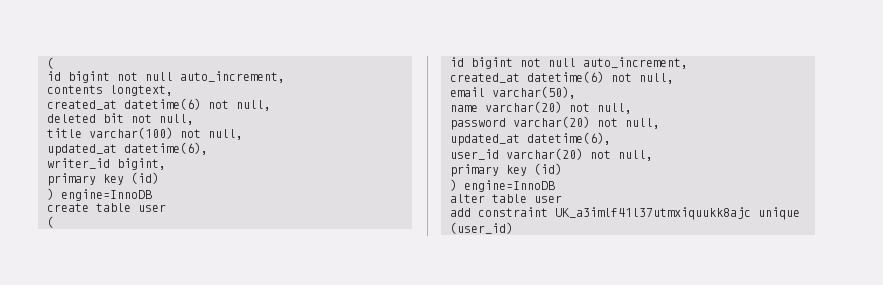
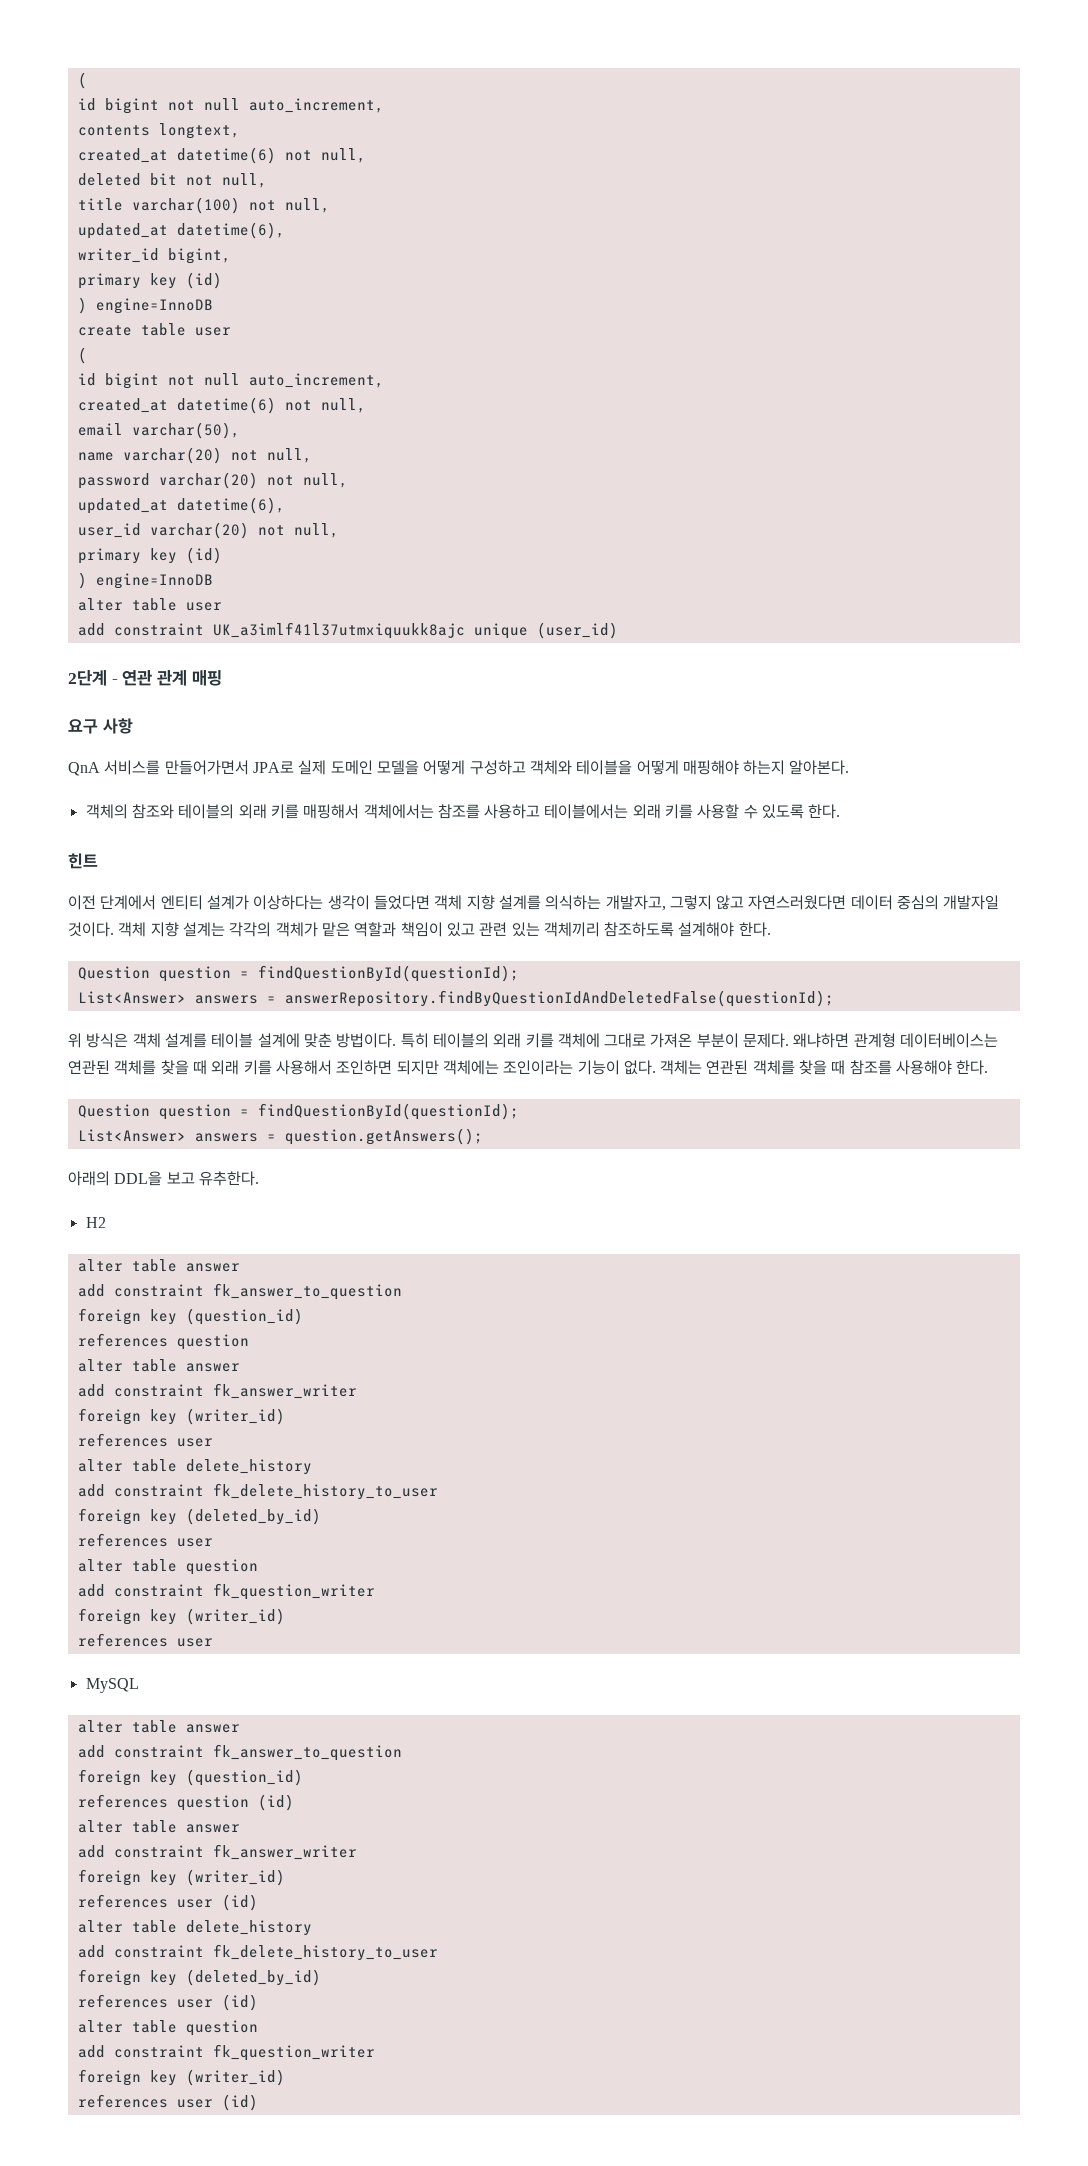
(513, 228) none -> [68,670,222,686] [68,718,133,734] [68,760,850,776] [85,804,841,819] [68,853,98,869] [68,895,1000,911] [68,922,771,937] [77,965,519,982] [77,990,834,1007] [68,1033,999,1048] [68,1060,989,1075] [77,1103,519,1120] [77,1128,483,1145] [68,1171,259,1186] [85,1217,106,1228] [77,1259,240,1272] [77,1283,402,1300] [77,1308,303,1325] [77,1333,249,1350] [77,1359,240,1372] [77,1383,357,1399] [77,1408,285,1425] [77,1433,213,1447] [77,1459,312,1475] [77,1483,438,1500] [77,1508,321,1525] [77,1533,213,1547] [77,1559,258,1575] [77,1583,375,1600] [77,1608,285,1625] [77,1633,213,1647] [85,1678,139,1693] [77,1720,240,1733] [77,1744,402,1761] [77,1769,303,1786] [77,1794,294,1811] [77,1820,240,1833] [77,1844,357,1860] [77,1869,285,1886] [77,1894,258,1911] [77,1920,312,1936] [77,1944,438,1961] [77,1969,321,1986] [77,1994,258,2011] [77,2020,258,2036] [77,2044,375,2061] [77,2069,285,2086] [77,2094,258,2111] // 2단계 - 연관 관계 매핑 // 요구 사항 // QnA 서비스를 만들어가면서 JPA로 실제 도메인 모델을 어떻게 구성하고 객체와 테이블을 어떻게 매핑해야 하는지 알아본다. // 객체의 참조와 테이블의 외래 키를 매핑해서 객체에서는 참조를 사용하고 테이블에서는 외래 키를 사용할 수 있도록 한다. // 힌트 // 이전 단계에서 엔티티 설계가 이상하다는 생각이 들었다면 객체 지향 설계를 의식하는 개발자고, 그렇지 않고 자연스러웠다면 데이터 중심의 개발자일 것이다. 객체 지향 설계는 각각의 객체가 맡은 역할과 책임이 있고 관련 있는 객체끼리 참조하도록 설계해야 한다. // Question question = findQuestionById(questionId); // List<Answer> answers = answerRepository.findByQuestionIdAndDeletedFalse(questionId); // 위 방식은 객체 설계를 테이블 설계에 맞춘 방법이다. 특히 테이블의 외래 키를 객체에 그대로 가져온 부분이 문제다. 왜냐하면 관계형 데이터베이스는 연관된 객체를 찾을 때 외래 키를 사용해서 조인하면 되지만 객체에는 조인이라는 기능이 없다. 객체는 연관된 객체를 찾을 때 참조를 사용해야 한다. // Question question = findQuestionById(questionId); // List<Answer> answers = question.getAnswers(); // 아래의 DDL을 보고 유추한다. // H2 // alter table answer // add constraint fk_answer_to_question // foreign key (question_id) // references question // alter table answer // add constraint fk_answer_writer // foreign key (writer_id) // references user // alter table delete_history // add constraint fk_delete_history_to_user // foreign key (deleted_by_id) // references user // alter table question // add constraint fk_question_writer // foreign key (writer_id) // references user // MySQL // alter table answer // add constraint fk_answer_to_question // foreign key (question_id) // references question (id) // alter table answer // add constraint fk_answer_writer // foreign key (writer_id) // references user (id) // alter table delete_history // add constraint fk_delete_history_to_user // foreign key (deleted_by_id) // references user (id) // alter table question // add constraint fk_question_writer // foreign key (writer_id) // references user (id)

